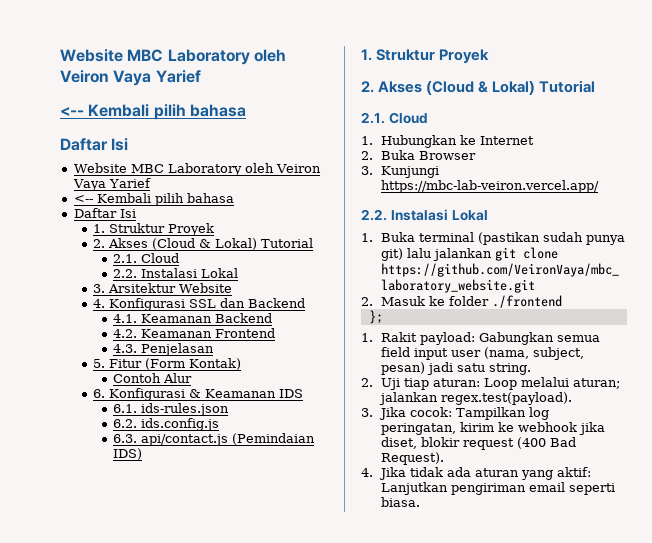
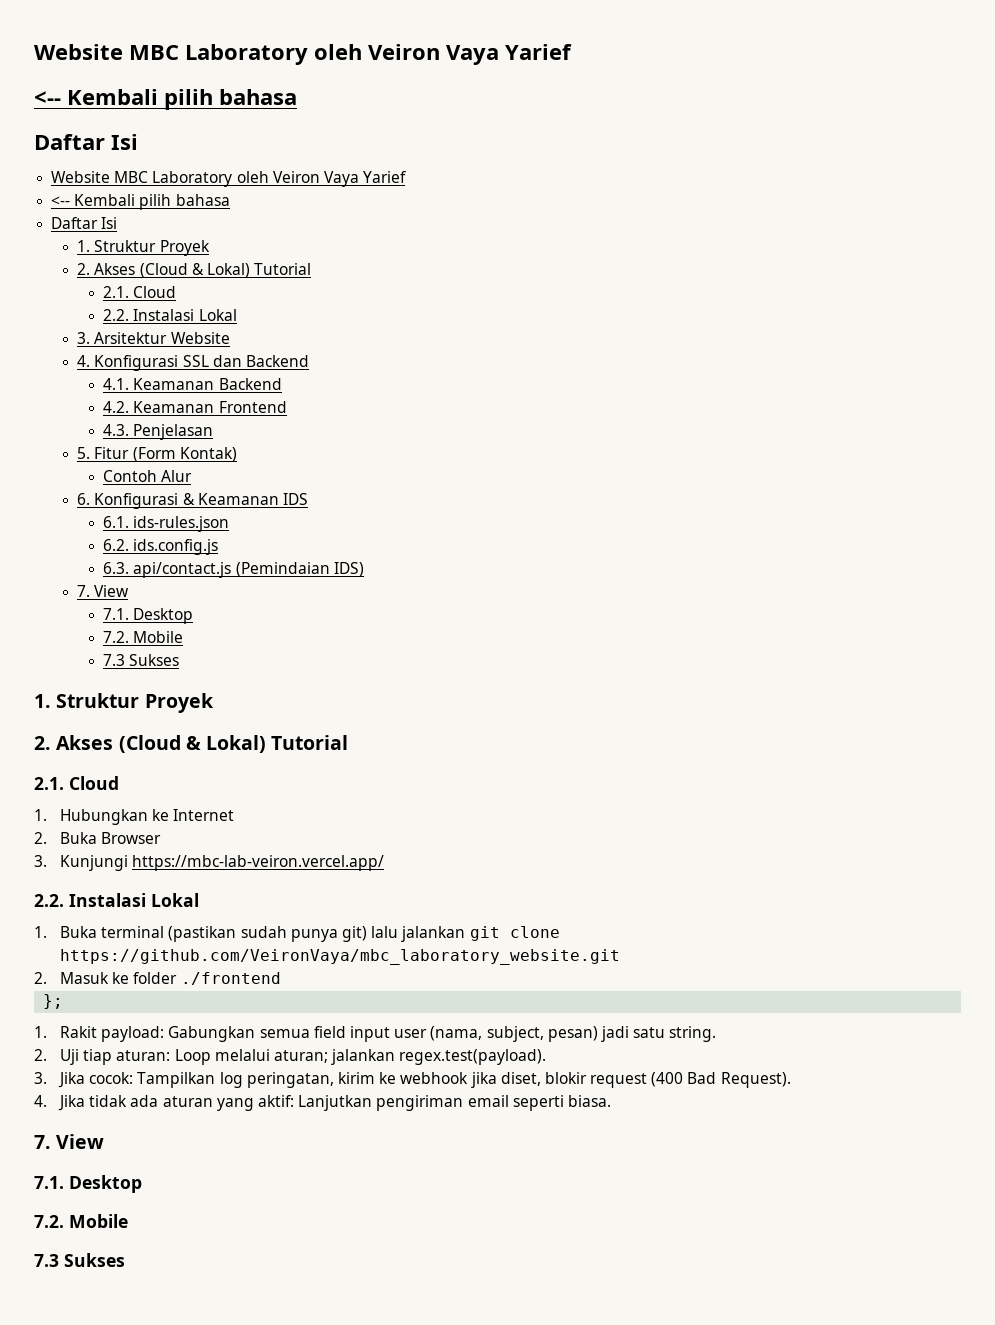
(142, 454) none -> [77,585,130,597] [103,608,194,624] [103,631,184,643] [103,654,180,666] // 7. View // 7.1. Desktop // 7.2. Mobile // 7.3 Sukses
(420, 502) none -> [34,1134,105,1149] [34,1175,142,1193] [34,1214,128,1228] [34,1253,125,1267] // 7. View // 7.1. Desktop // 7.2. Mobile // 7.3 Sukses

